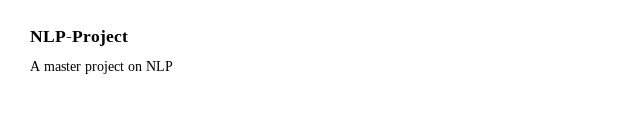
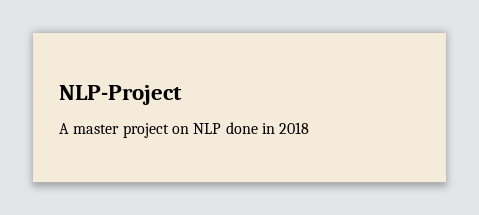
(173, 66) none -> [225,122,310,134] done in 2018

